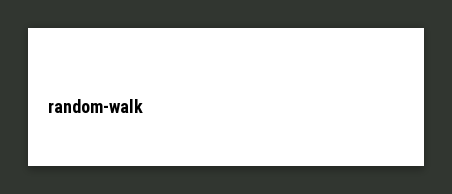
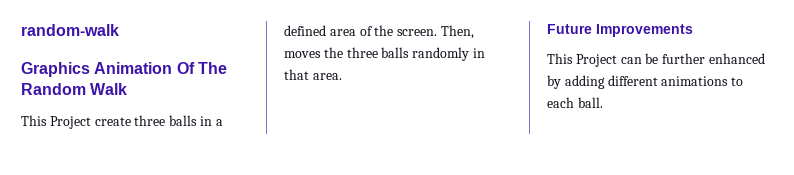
(143, 106) none -> [21,62,227,77] [21,83,128,95] [21,115,223,129] [284,25,474,39] [284,47,485,61] [284,69,342,80] [547,24,693,37] [547,53,765,67] [547,75,744,89] [547,97,603,108] // Graphics Animation Of The Random Walk // This Project create three balls in a defined area of the screen. Then, moves the three balls randomly in that area. // Future Improvements // This Project can be further enhanced by adding different animations to each ball.

